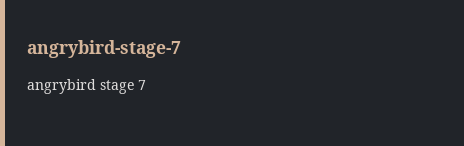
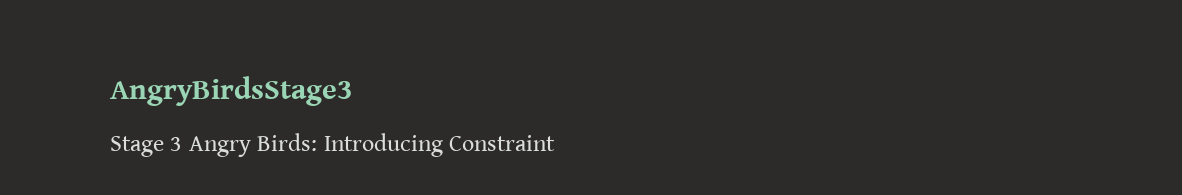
[27,40,181,58] [27,79,146,94] angrybird-stage-7 // angrybird stage 7 -> [110,76,353,106] [110,133,556,157] AngryBirdsStage3 // Stage 3 Angry Birds: Introducing Constraint

